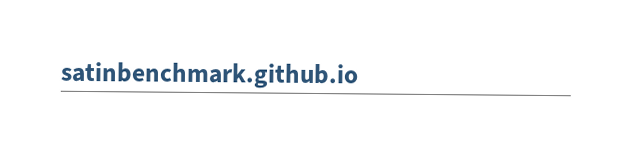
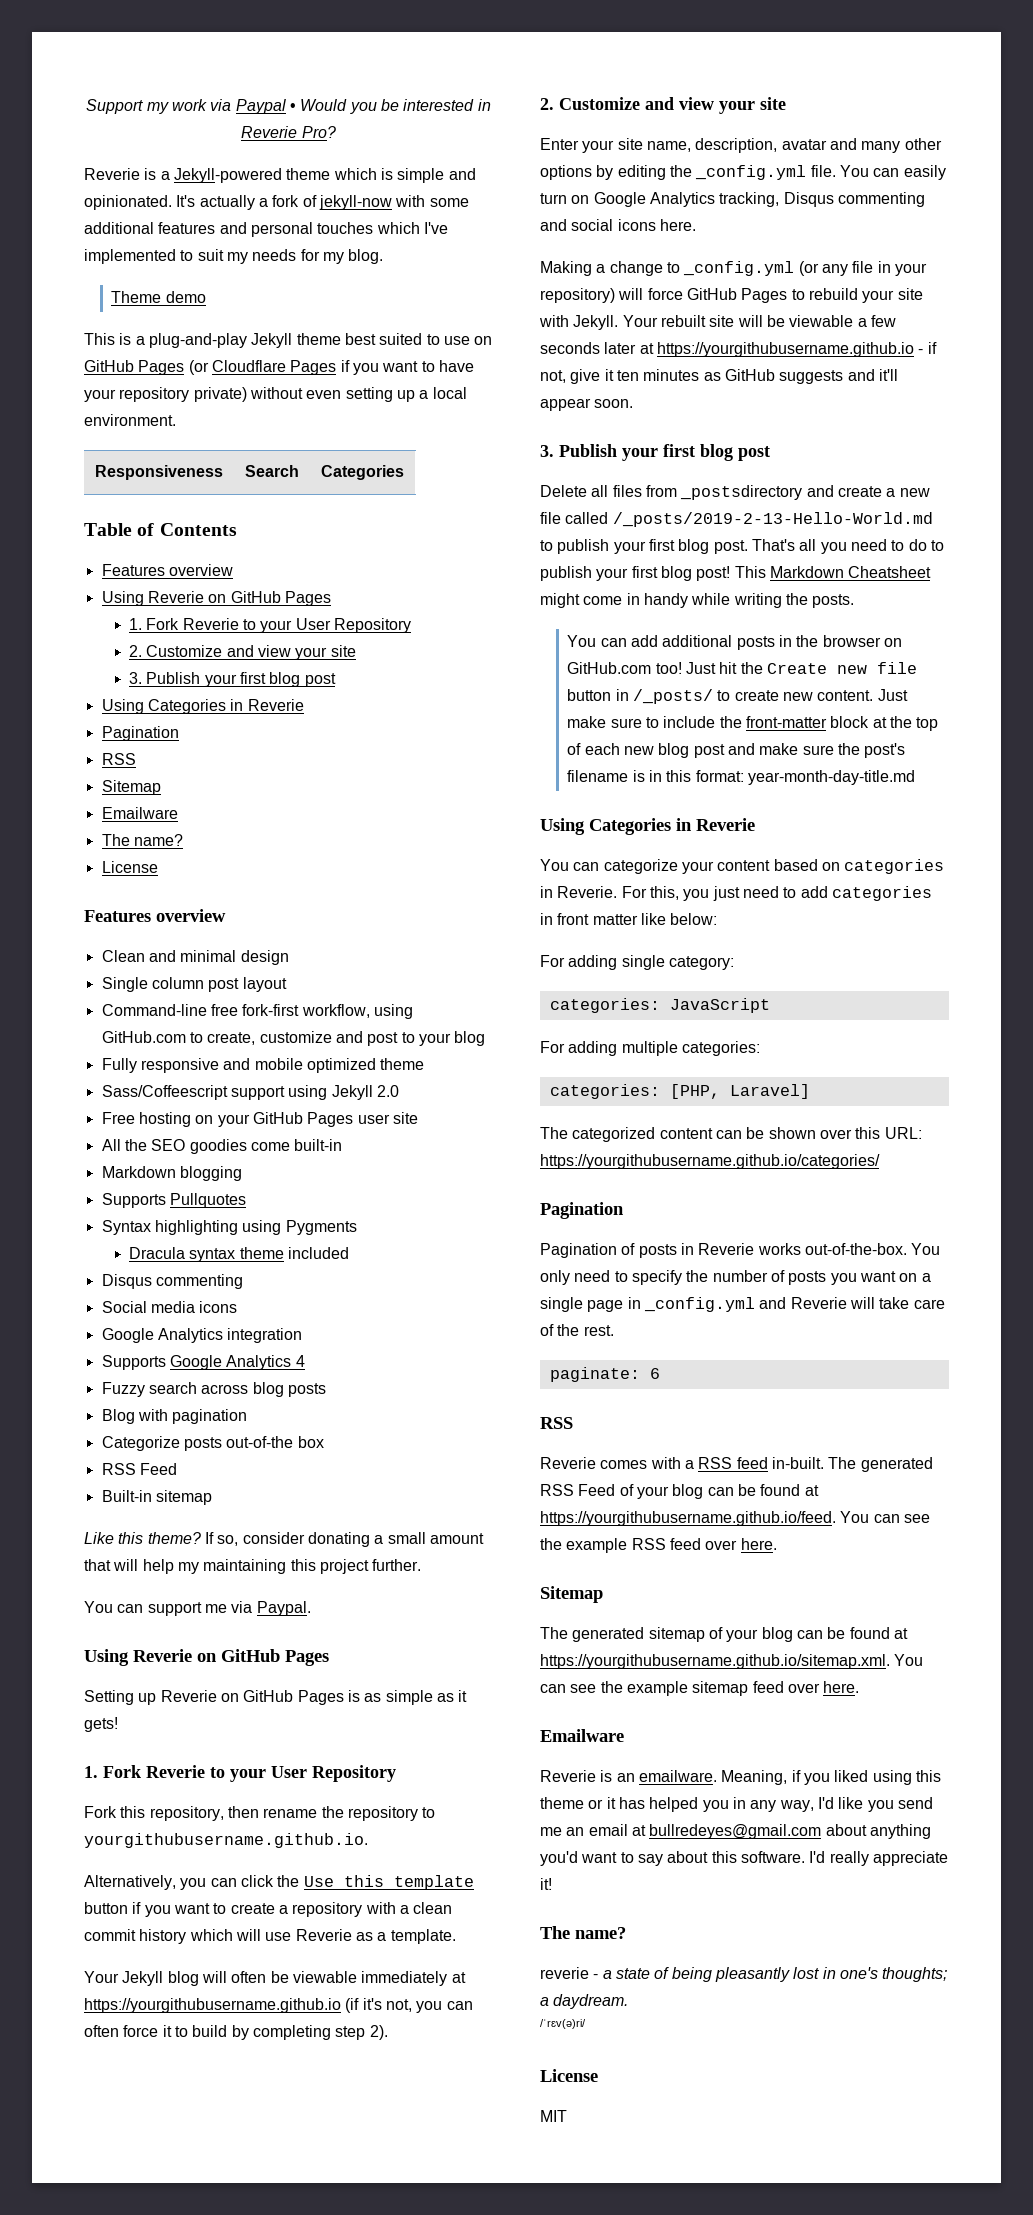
[60,61,359,90] satinbenchmark.github.io -> [86,99,491,114] [241,126,336,138] [84,168,476,183] [84,195,469,210] [84,222,448,237] [84,249,384,264] [111,291,206,303] [84,333,493,348] [84,360,474,375] [84,387,467,402] [84,414,176,426] [94,465,223,480] [244,465,299,477] [320,465,404,480] [84,523,237,536] [101,564,233,576] [101,591,331,606] [129,618,411,633] [129,645,356,660] [129,672,336,687] [101,699,304,714] [101,726,179,741] [101,753,136,765] [101,780,161,795] [101,807,178,819] [101,834,183,846] [101,861,158,873] [84,909,226,922] [101,950,289,965] [101,977,287,992] [101,1004,413,1019] [101,1031,486,1046] [101,1058,425,1073] [101,1085,399,1100] [101,1112,418,1127] [101,1139,343,1154] [101,1166,242,1181] [101,1193,246,1208] [101,1220,357,1235] [129,1247,349,1262] [101,1274,243,1289] [101,1301,238,1313] [101,1328,303,1343] [101,1355,305,1370] [101,1382,326,1397] [101,1409,248,1424] [101,1436,324,1451] [101,1463,177,1475] [101,1490,212,1505] [84,1532,484,1547] [84,1559,422,1574] [84,1601,311,1616] [84,1649,329,1666] [84,1690,468,1705] [84,1717,118,1732] [84,1765,396,1782] [84,1806,436,1821] [84,1833,368,1848] [84,1875,474,1890] [84,1902,453,1917] [84,1929,456,1944] [84,1971,466,1986] [84,1998,473,2013] [84,2025,388,2040] [540,97,786,114] [540,138,942,153] [540,165,946,180] [540,192,925,207] [540,219,696,231] [540,261,927,276] [540,288,923,303] [539,315,896,330] [540,342,937,357] [540,369,898,384] [540,398,634,411] [540,444,770,461] [540,485,930,500] [540,512,933,527] [540,539,944,554] [540,566,932,581] [540,593,855,608] [567,635,902,650] [567,662,918,674] [567,689,908,704] [567,716,939,731] [567,743,906,758] [567,770,916,785] [540,818,755,835] [540,859,945,874] [540,886,932,901] [540,913,718,925] [540,955,734,970] [549,998,770,1013] [540,1041,760,1056] [549,1084,810,1099] [540,1127,922,1142] [540,1154,880,1169] [540,1202,624,1219] [540,1243,941,1258] [540,1270,931,1285] [540,1297,945,1312] [540,1324,614,1336] [549,1367,660,1382] [540,1417,573,1429] [540,1457,933,1472] [540,1484,819,1499] [540,1511,930,1526] [540,1538,777,1553] [540,1586,603,1603] [540,1627,908,1642] [540,1654,924,1669] [540,1681,860,1696] [540,1729,624,1742] [540,1770,941,1785] [540,1797,933,1812] [540,1824,931,1839] [540,1851,948,1866] [540,1878,552,1890] [540,1926,626,1939] [540,1967,948,1982] [540,1994,629,2009] [540,2019,586,2029] [540,2069,598,2082] [540,2110,567,2122] Support my work via Paypal • Would you be interested in Reverie Pro? // Reverie is a Jekyll-powered theme which is simple and opinionated. It's actually a fork of jekyll-now with some additional features and personal touches which I've implemented to suit my needs for my blog. // Theme demo // This is a plug-and-play Jekyll theme best suited to use on GitHub Pages (or Cloudflare Pages if you want to have your repository private) without even setting up a local environment. // Responsiveness | Search | Categories // Table of Contents // Features overview // Using Reverie on GitHub Pages // 1. Fork Reverie to your User Repository // 2. Customize and view your site // 3. Publish your first blog post // Using Categories in Reverie // Pagination // RSS // Sitemap // Emailware // The name? // License // Features overview // Clean and minimal design // Single column post layout // Command-line free fork-first workflow, using GitHub.com to create, customize and post to your blog // Fully responsive and mobile optimized theme // Sass/Coffeescript support using Jekyll 2.0 // Free hosting on your GitHub Pages user site // All the SEO goodies come built-in // Markdown blogging // Supports Pullquotes // Syntax highlighting using Pygments // Dracula syntax theme included // Disqus commenting // Social media icons // Google Analytics integration // Supports Google Analytics 4 // Fuzzy search across blog posts // Blog with pagination // Categorize posts out-of-the box // RSS Feed // Built-in sitemap // Like this theme? If so, consider donating a small amount that will help my maintaining this project further. // You can support me via Paypal. // Using Reverie on GitHub Pages // Setting up Reverie on GitHub Pages is as simple as it gets! // 1. Fork Reverie to your User Repository // Fork this repository, then rename the repository to yourgithubusername.github.io. // Alternatively, you can click the Use this template button if you want to create a repository with a clean commit history which will use Reverie as a template. // Your Jekyll blog will often be viewable immediately at https://yourgithubusername.github.io (if it's not, you can often force it to build by completing step 2). // 2. Customize and view your site // Enter your site name, description, avatar and many other options by editing the _config.yml file. You can easily turn on Google Analytics tracking, Disqus commenting and social icons here. // Making a change to _config.yml (or any file in your repository) will force GitHub Pages to rebuild your site with Jekyll. Your rebuilt site will be viewable a few seconds later at https://yourgithubusername.github.io - if not, give it ten minutes as GitHub suggests and it'll appear soon. // 3. Publish your first blog post // Delete all files from _postsdirectory and create a new file called /_posts/2019-2-13-Hello-World.md to publish your first blog post. That's all you need to do to publish your first blog post! This Markdown Cheatsheet might come in handy while writing the posts. // You can add additional posts in the browser on GitHub.com too! Just hit the Create new file button in /_posts/ to create new content. Just make sure to include the front-matter block at the top of each new blog post and make sure the post's filename is in this format: year-month-day-title.md // Using Categories in Reverie // You can categorize your content based on categories in Reverie. For this, you just need to add categories in front matter like below: // For adding single category: // categories: JavaScript // For adding multiple categories: // categories: [PHP, Laravel] // The categorized content can be shown over this URL: https://yourgithubusername.github.io/categories/ // Pagination // Pagination of posts in Reverie works out-of-the-box. You only need to specify the number of posts you want on a single page in _config.yml and Reverie will take care of the rest. // paginate: 6 // RSS // Reverie comes with a RSS feed in-built. The generated RSS Feed of your blog can be found at https://yourgithubusername.github.io/feed. You can see the example RSS feed over here. // Sitemap // The generated sitemap of your blog can be found at https://yourgithubusername.github.io/sitemap.xml. You can see the example sitemap feed over here. // Emailware // Reverie is an emailware. Meaning, if you liked using this theme or it has helped you in any way, I'd like you send me an email at bullredeyes@gmail.com about anything you'd want to say about this software. I'd really appreciate it! // The name? // reverie - a state of being pleasantly lost in one's thoughts; a daydream. // /ˈrɛv(ə)ri/ // License // MIT

